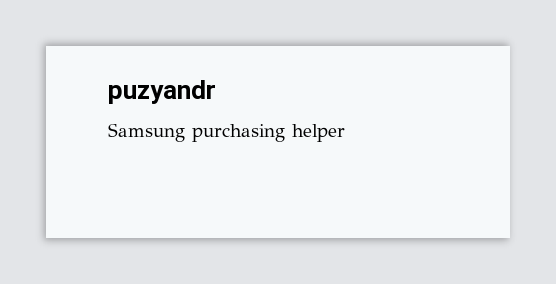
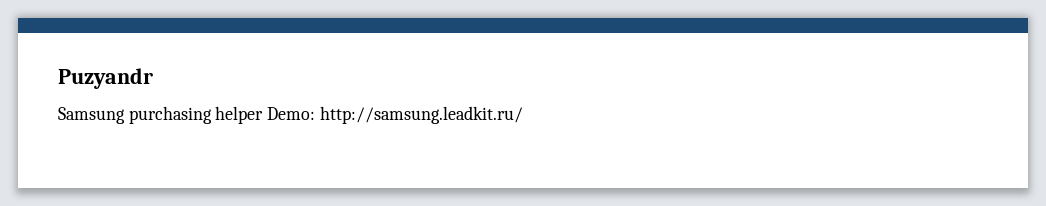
[108,80,216,104] puzyandr -> [58,68,153,89] Puzyandr
(345, 133) none -> [267,106,523,124] Demo: http://samsung.leadkit.ru/

